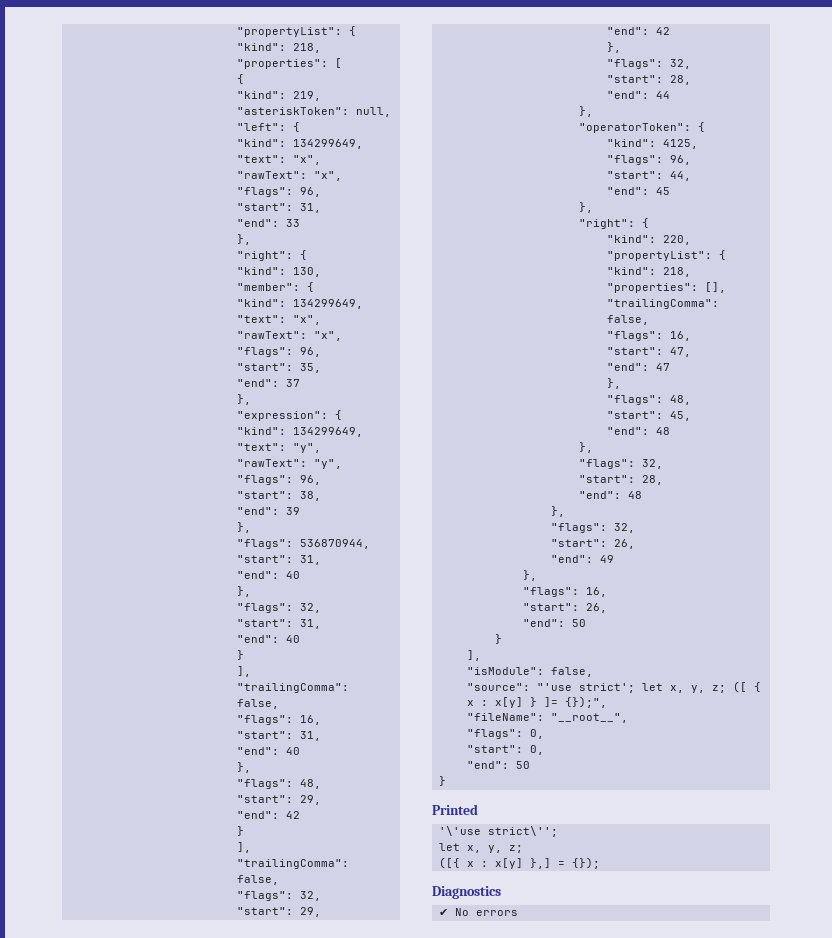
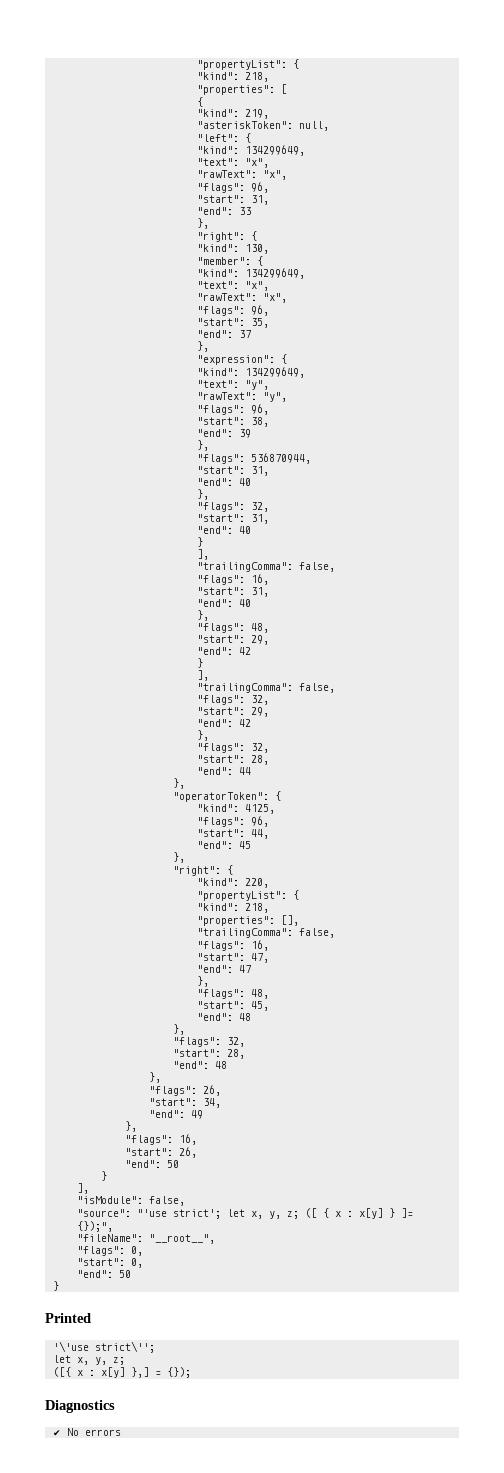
[614,523,636,533] [551,539,636,549] 32, // "start": 26, -> [202,1085,221,1096] [148,1098,221,1108] 26, // "start": 34,

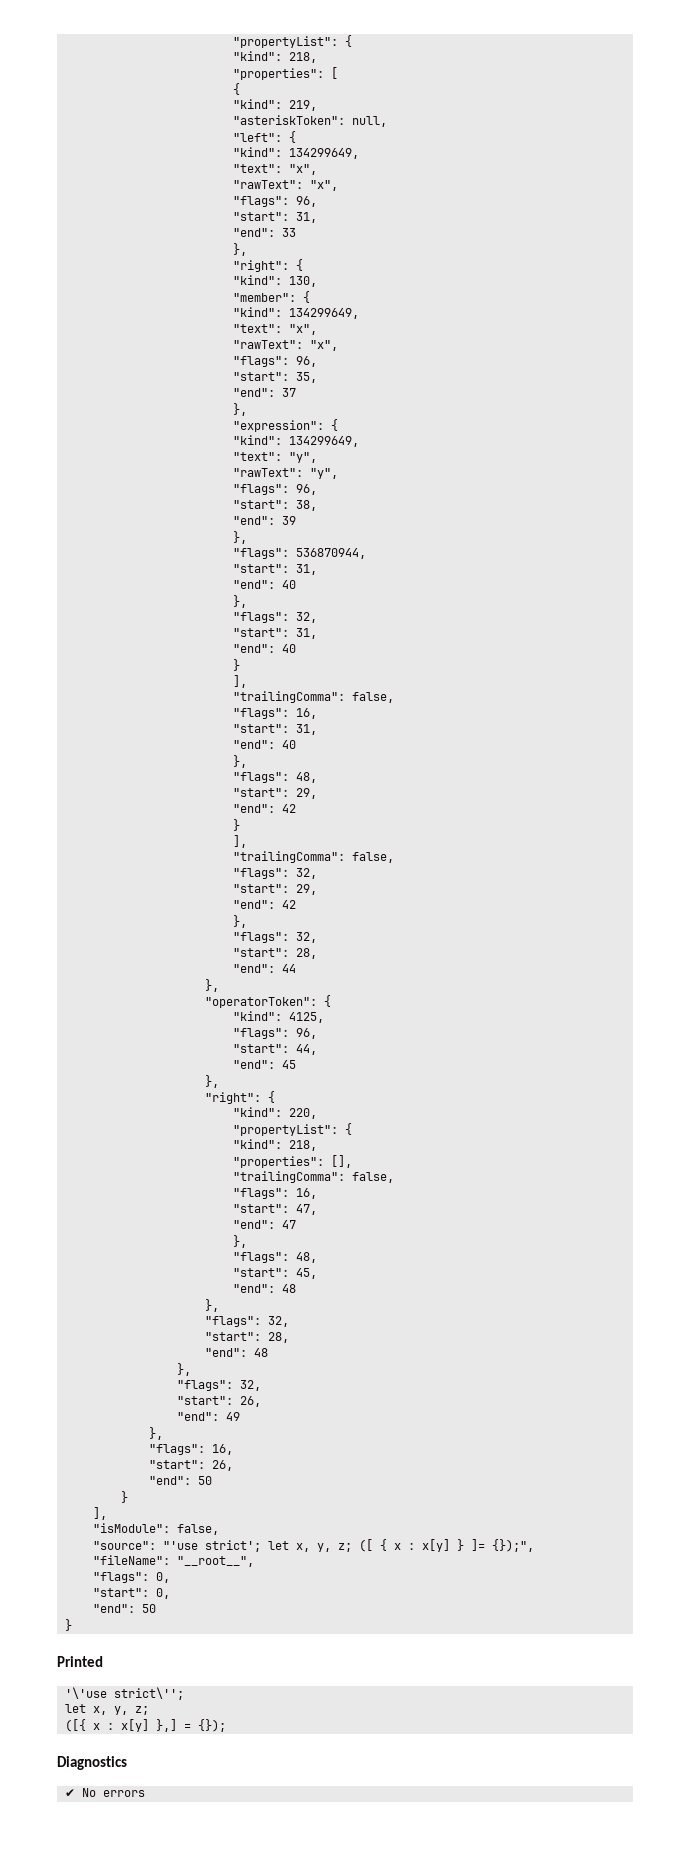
[202,1085,221,1096] [148,1098,221,1108] 26, // "start": 34, -> [239,1380,261,1391] [176,1396,261,1407] 32, // "start": 26,

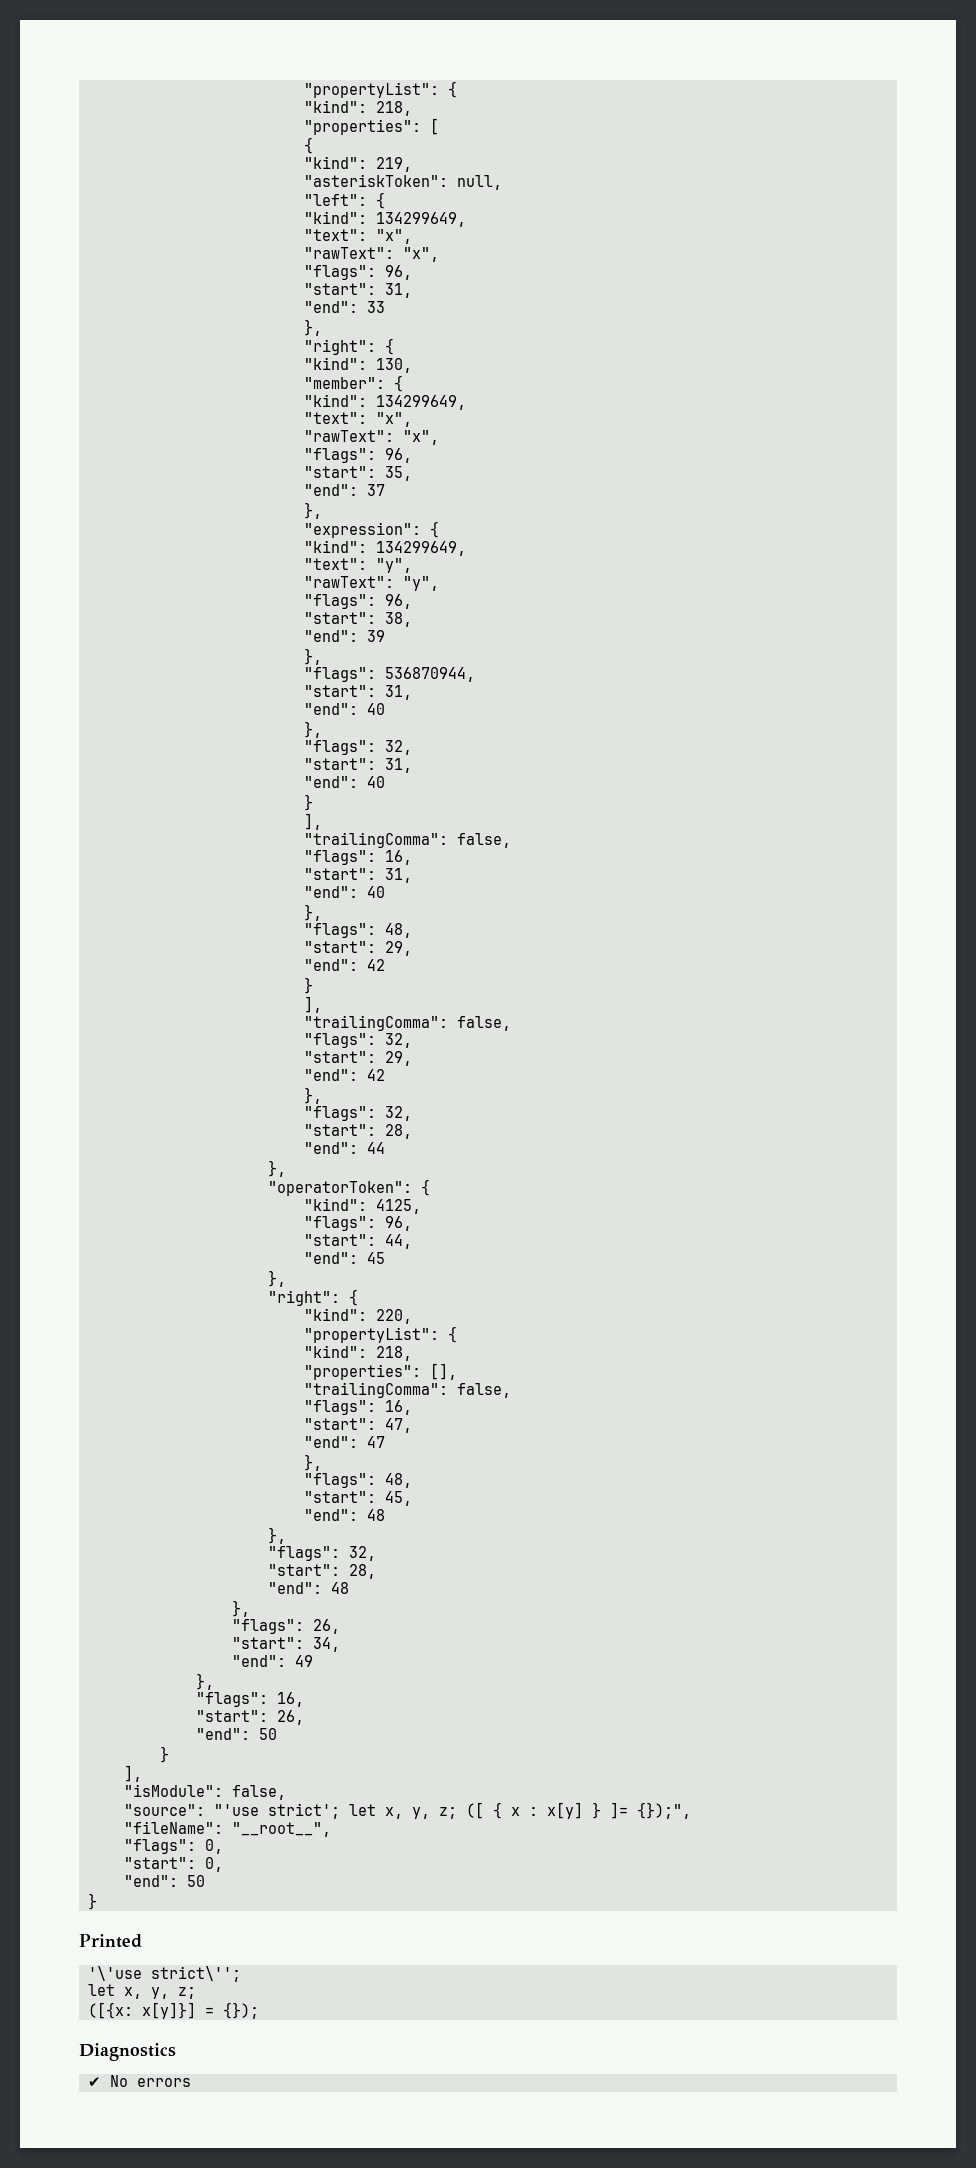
[239,1380,261,1391] [176,1396,261,1407] 32, // "start": 26, -> [313,1619,340,1634] [232,1637,340,1652] 26, // "start": 34,
[64,1719,177,1732] ([{ x : x[y] },] -> [88,2002,196,2019] ([{x: x[y]}]

